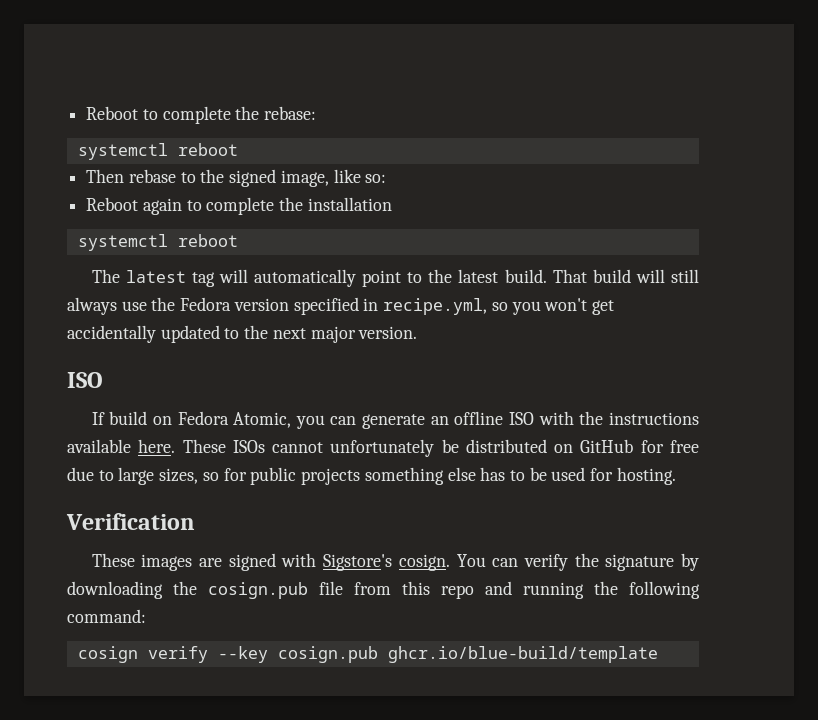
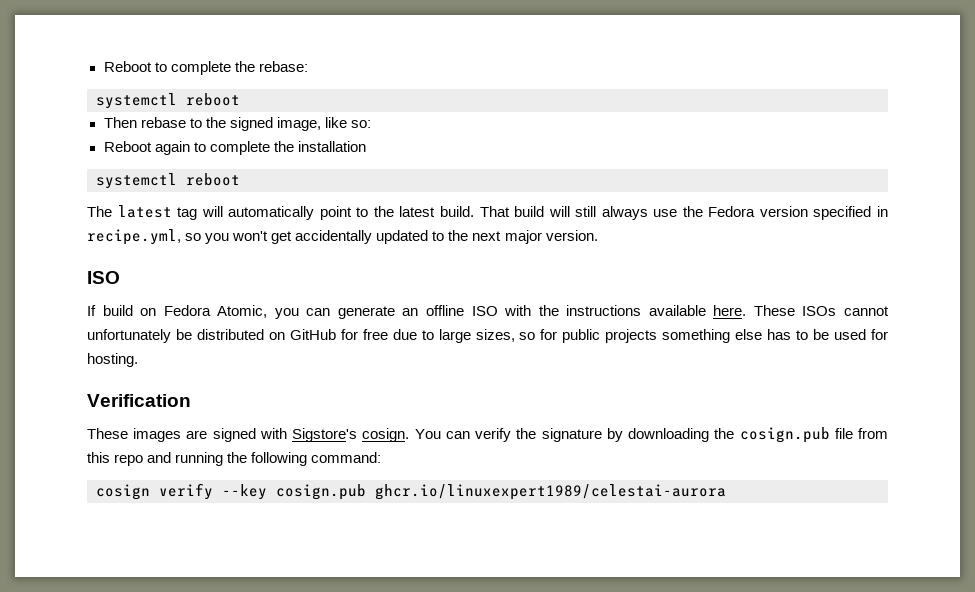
[387,646,658,663] ghcr.io/blue-build/template -> [375,484,726,500] ghcr.io/linuxexpert1989/celestai-aurora

